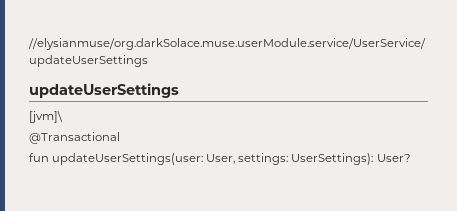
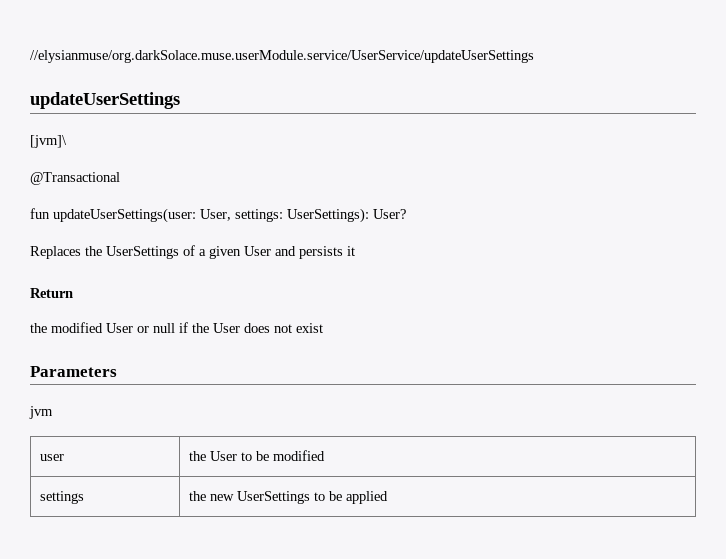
(411, 158) none -> [30,245,355,259] [30,288,73,298] [30,322,323,333] [30,366,117,377] [29,406,53,419] [39,454,64,461] [188,450,325,461] [39,491,84,504] [188,491,388,504] // Replaces the UserSettings of a given User and persists it // Return // the modified User or null if the User does not exist // Parameters // jvm // user | the User to be modified // settings | the new UserSettings to be applied

